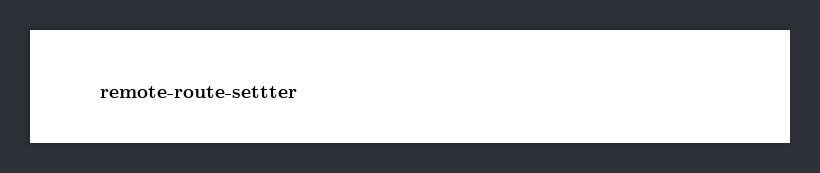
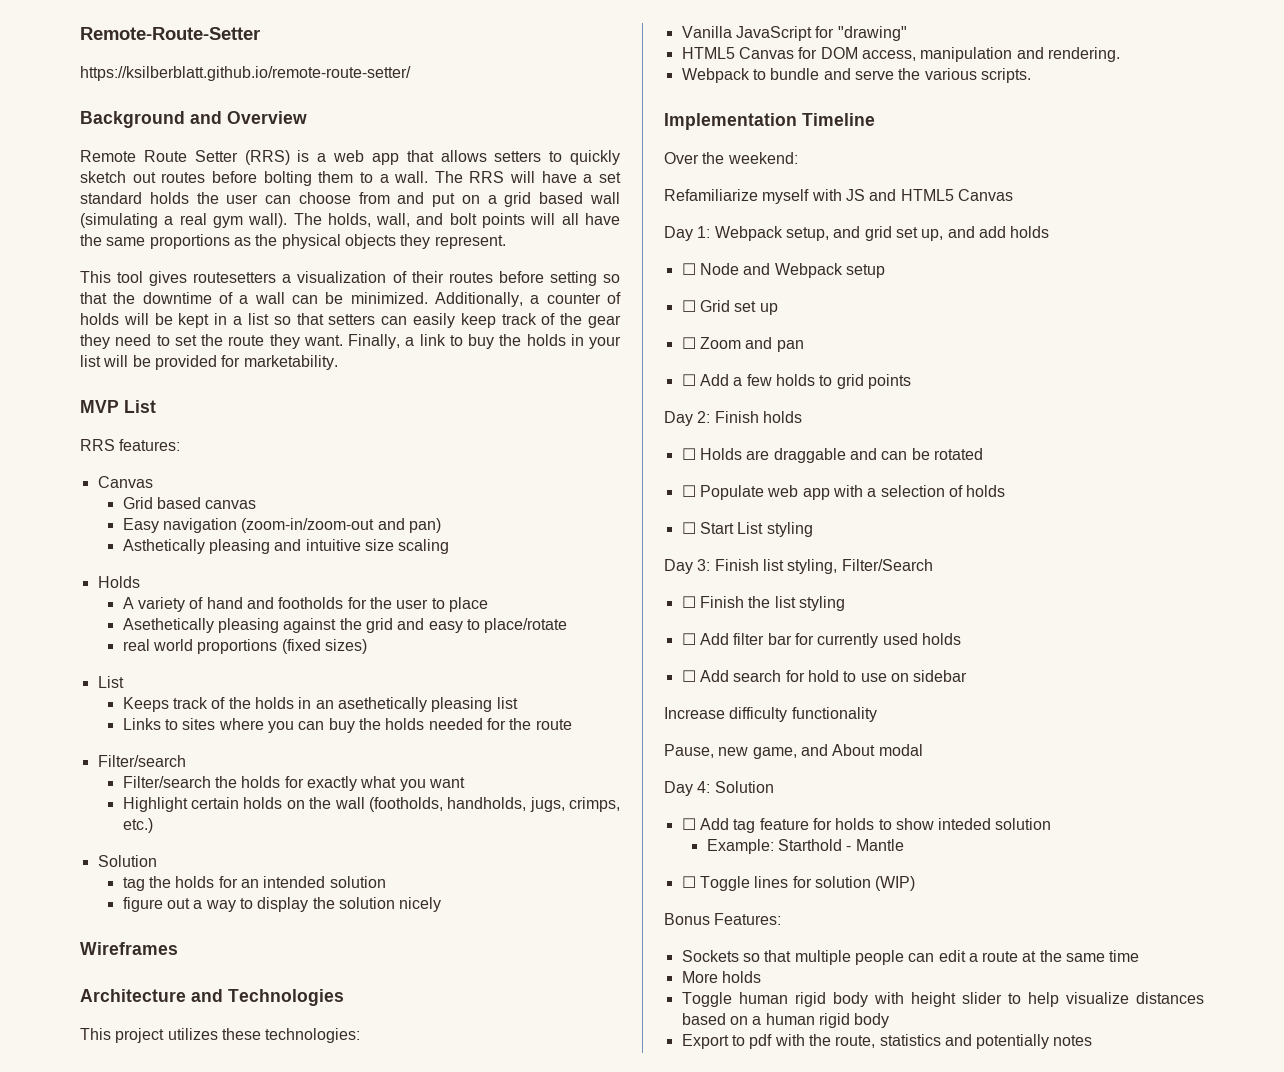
[100,86,297,98] remote-route-settter -> [80,27,260,40] [80,66,411,81] [80,111,307,128] [80,150,620,165] [80,171,622,186] [80,192,620,207] [80,213,621,228] [80,234,506,249] [80,271,620,286] [80,292,621,307] [80,313,621,328] [80,334,621,349] [80,355,338,370] [80,400,156,413] [80,439,181,451] [97,476,153,488] [122,497,257,509] [122,518,442,533] [122,539,450,554] [97,576,140,588] [122,597,488,612] [122,618,568,633] [122,639,368,654] [97,676,124,688] [122,697,518,712] [122,718,572,733] [97,755,186,767] [122,776,465,791] [122,797,620,812] [122,818,153,833] [97,855,157,867] [122,876,386,891] [122,897,442,912] [80,942,178,955] [80,989,344,1006] [80,1028,361,1043] [681,26,907,41] [681,47,1120,62] [681,68,1031,83] [664,113,875,130] [664,152,798,164] [664,189,1013,204] [664,226,1050,241] [681,263,885,278] [681,300,778,315] [681,337,804,352] [681,374,911,389] [664,411,802,426] [681,448,983,463] [681,485,1006,500] [681,522,813,537] [664,559,933,574] [681,596,845,611] [681,633,961,648] [681,670,968,682] [664,707,877,722] [664,744,923,759] [664,781,774,796] [681,818,1052,833] [706,839,904,854] [681,876,916,891] [664,913,782,925] [681,950,1140,965] [681,971,761,983] [681,992,1204,1007] [681,1013,890,1028] [681,1034,1093,1049] Remote-Route-Setter // https://ksilberblatt.github.io/remote-route-setter/ // Background and Overview // Remote Route Setter (RRS) is a web app that allows setters to quickly sketch out routes before bolting them to a wall. The RRS will have a set standard holds the user can choose from and put on a grid based wall (simulating a real gym wall). The holds, wall, and bolt points will all have the same proportions as the physical objects they represent. // This tool gives routesetters a visualization of their routes before setting so that the downtime of a wall can be minimized. Additionally, a counter of holds will be kept in a list so that setters can easily keep track of the gear they need to set the route they want. Finally, a link to buy the holds in your list will be provided for marketability. // MVP List // RRS features: // Canvas // Grid based canvas // Easy navigation (zoom-in/zoom-out and pan) // Asthetically pleasing and intuitive size scaling // Holds // A variety of hand and footholds for the user to place // Asethetically pleasing against the grid and easy to place/rotate // real world proportions (fixed sizes) // List // Keeps track of the holds in an asethetically pleasing list // Links to sites where you can buy the holds needed for the route // Filter/search // Filter/search the holds for exactly what you want // Highlight certain holds on the wall (footholds, handholds, jugs, crimps, etc.) // Solution // tag the holds for an intended solution // figure out a way to display the solution nicely // Wireframes // Architecture and Technologies // This project utilizes these technologies: // Vanilla JavaScript for "drawing" // HTML5 Canvas for DOM access, manipulation and rendering. // Webpack to bundle and serve the various scripts. // Implementation Timeline // Over the weekend: // Refamiliarize myself with JS and HTML5 Canvas // Day 1: Webpack setup, and grid set up, and add holds // ☐ Node and Webpack setup // ☐ Grid set up // ☐ Zoom and pan // ☐ Add a few holds to grid points // Day 2: Finish holds // ☐ Holds are draggable and can be rotated // ☐ Populate web app with a selection of holds // ☐ Start List styling // Day 3: Finish list styling, Filter/Search // ☐ Finish the list styling // ☐ Add filter bar for currently used holds // ☐ Add search for hold to use on sidebar // Increase difficulty functionality // Pause, new game, and About modal // Day 4: Solution // ☐ Add tag feature for holds to show inteded solution // Example: Starthold - Mantle // ☐ Toggle lines for solution (WIP) // Bonus Features: // Sockets so that multiple people can edit a route at the same time // More holds // Toggle human rigid body with height slider to help visualize distances based on a human rigid body // Export to pdf with the route, statistics and potentially notes

